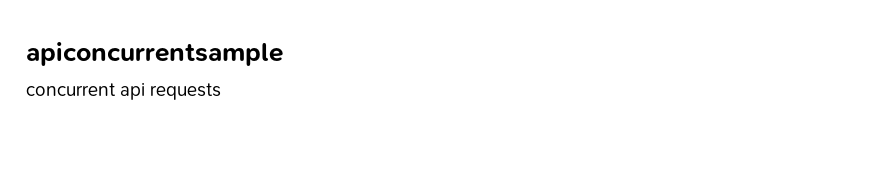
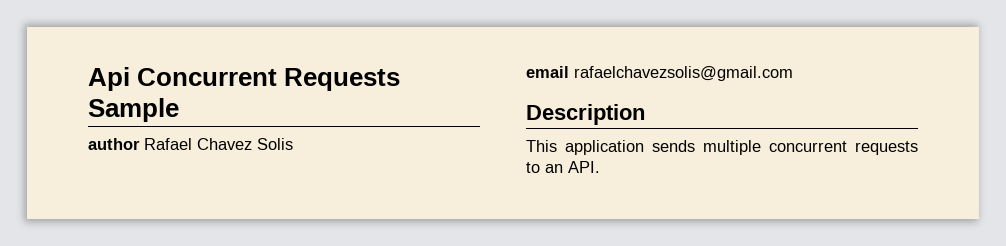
[26,42,283,66] [26,83,222,100] apiconcurrentsample // concurrent api requests -> [88,67,401,91] [88,98,179,122] [88,138,293,150] [526,66,793,81] [526,104,645,125] [526,140,918,155] [526,161,600,173] Api Concurrent Requests Sample // author Rafael Chavez Solis // email rafaelchavezsolis@gmail.com // Description // This application sends multiple concurrent requests to an API.

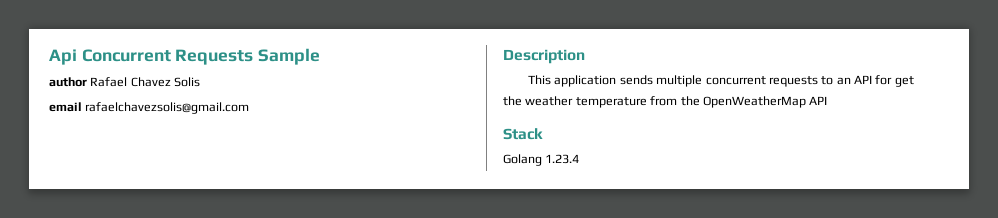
[568,161,600,173] API. -> [854,75,914,87] [503,96,828,108] [503,128,543,140] [503,154,580,166] API for get the weather temperature from the OpenWeatherMap API // Stack // Golang 1.23.4

